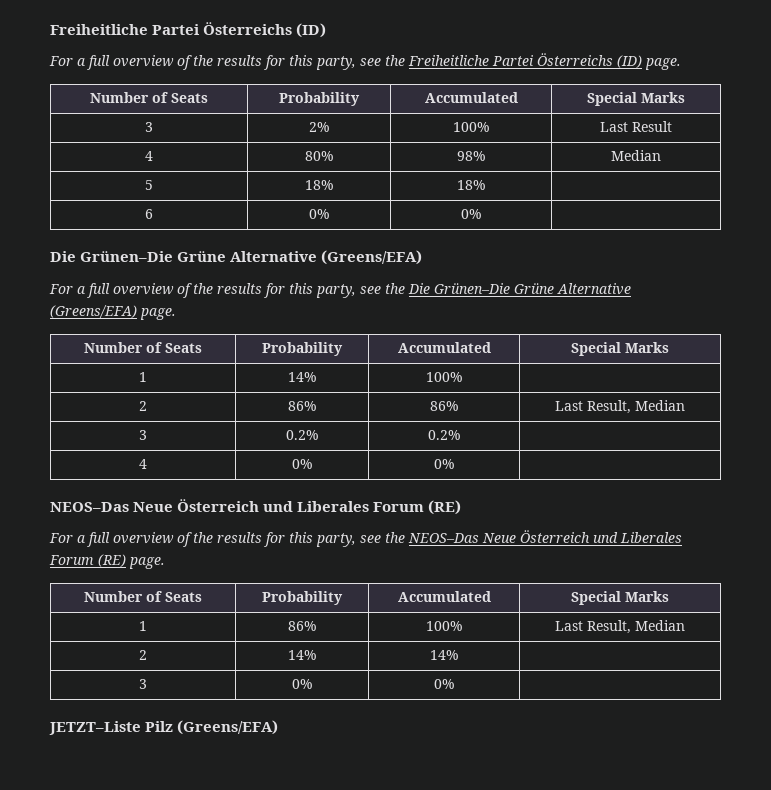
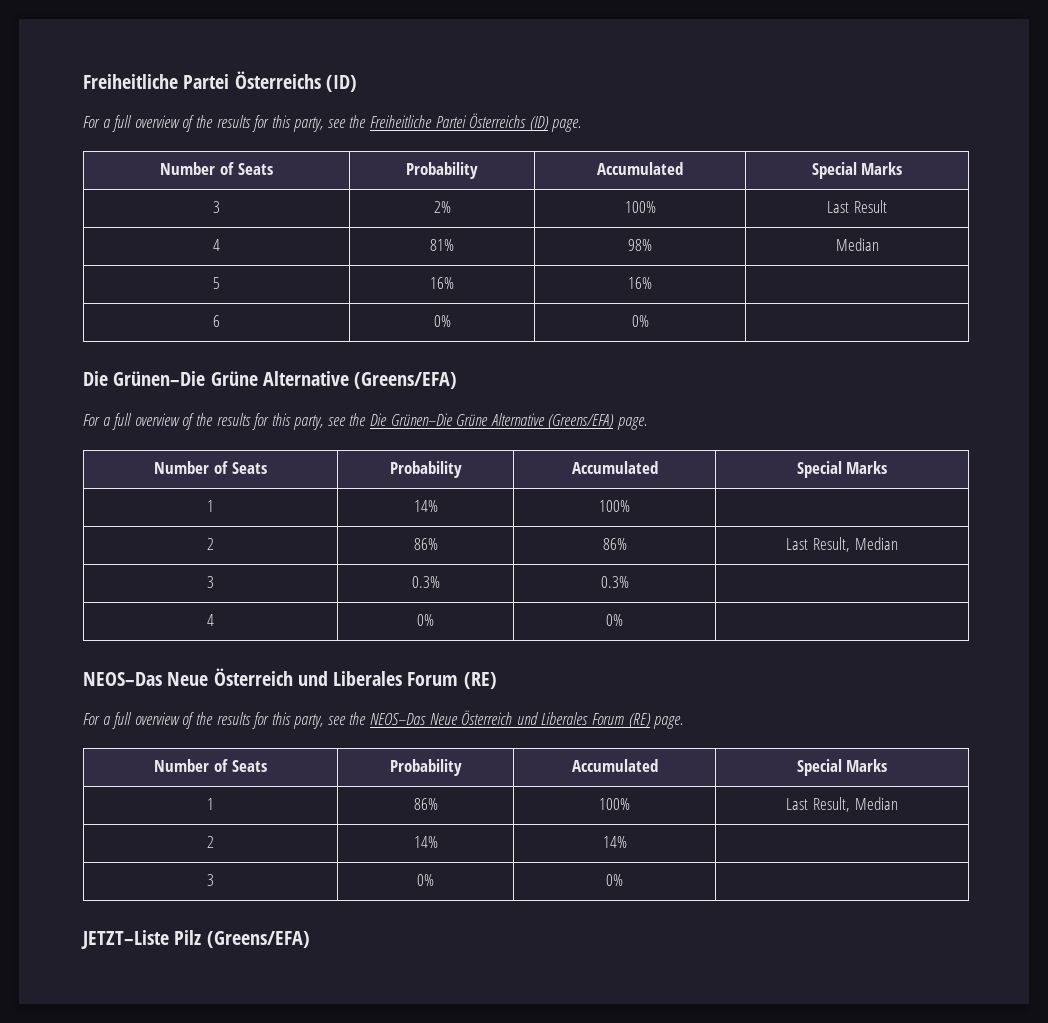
[304,151,334,161] 80% -> [430,239,454,251] 81%
[304,180,334,190] [456,180,486,190] 18% | 18% -> [430,277,454,289] [628,277,652,289] 16% | 16%
[285,430,319,440] [427,430,461,440] 0.2% | 0.2% -> [411,576,440,588] [600,576,629,588] 0.3% | 0.3%

